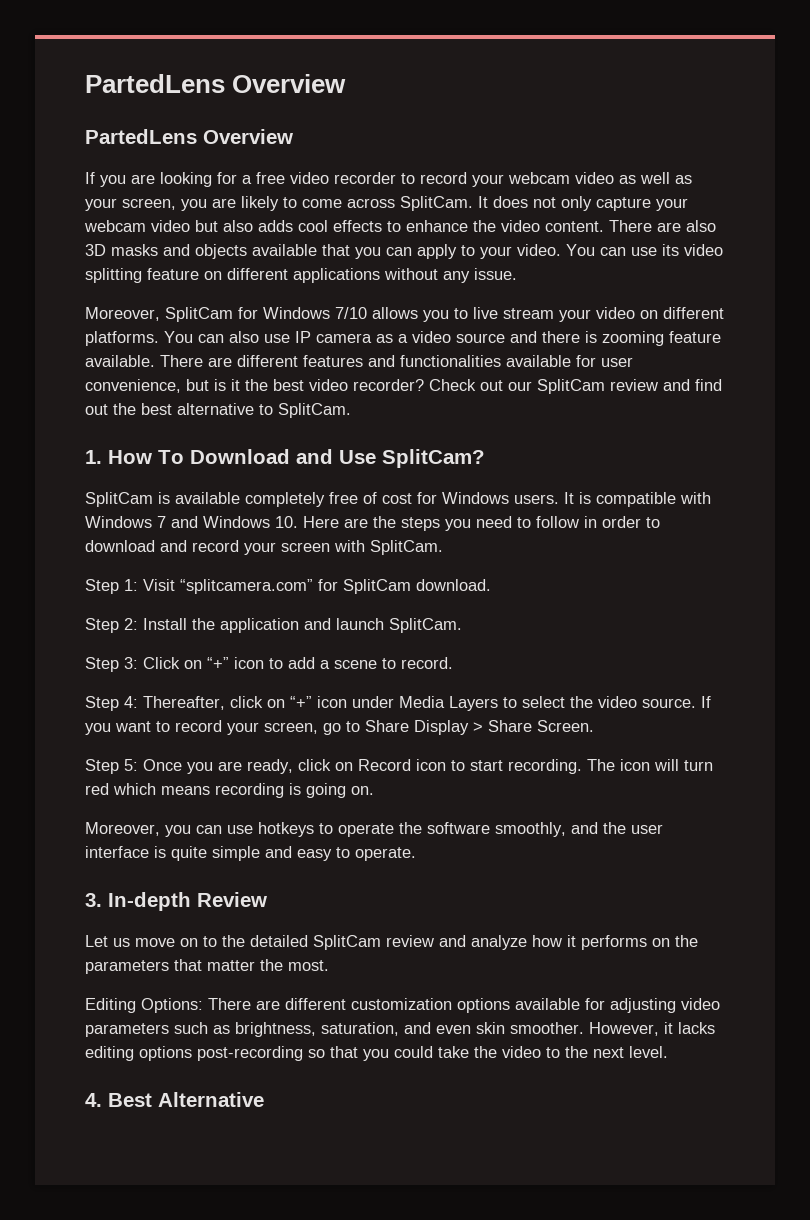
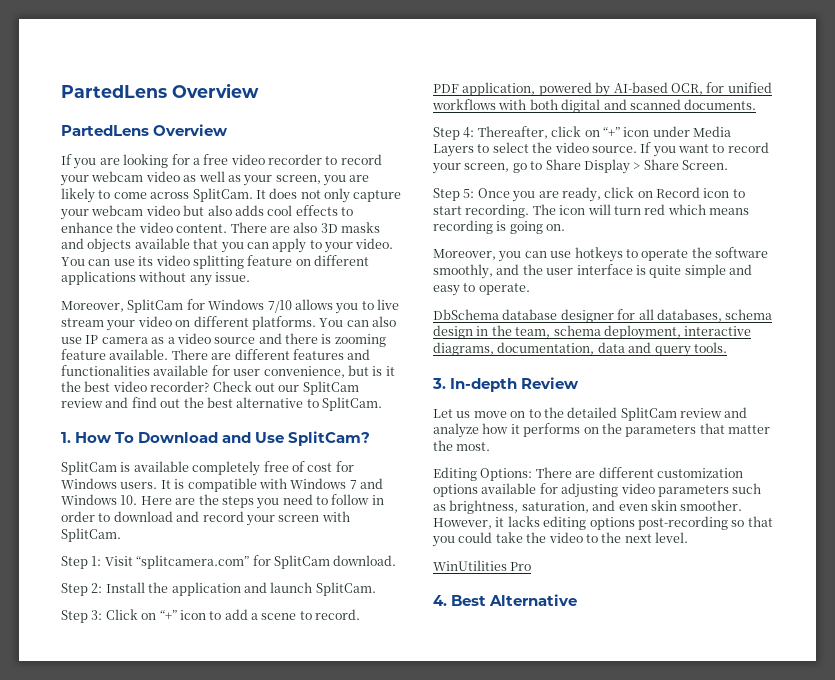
(453, 663) none -> [433,82,772,97] [432,99,757,113] // PDF application, powered by AI-based OCR, for unified workflows with both digital and scanned documents.
(416, 854) none -> [433,309,773,323] [433,325,752,340] [433,342,727,357] // DbSchema database designer for all databases, schema design in the team, schema deployment, interactive diagrams, documentation, data and query tools.
(668, 1052) none -> [433,560,532,571] // WinUtilities Pro

